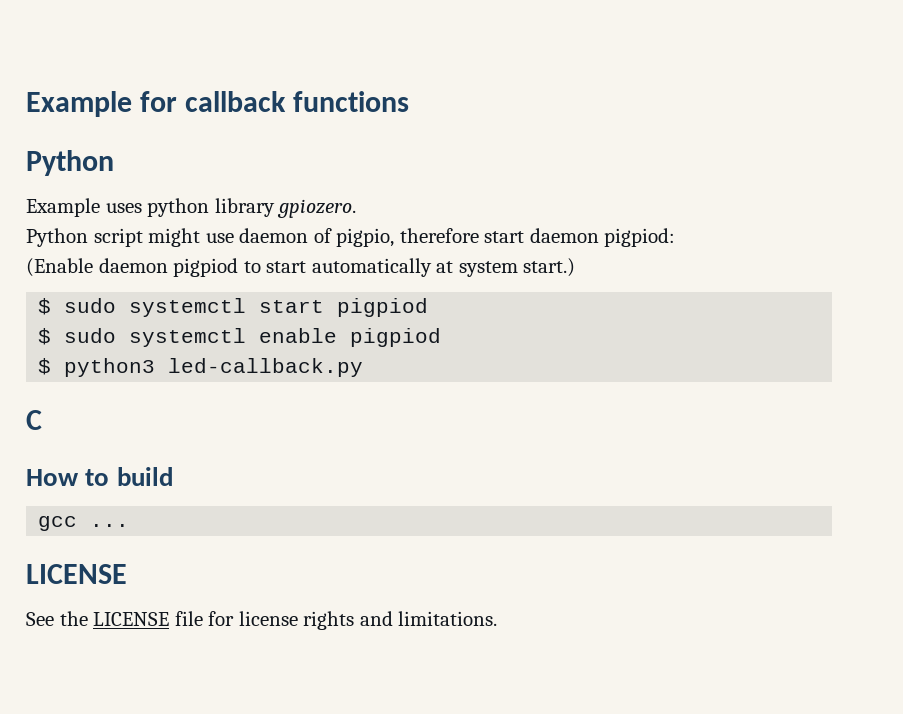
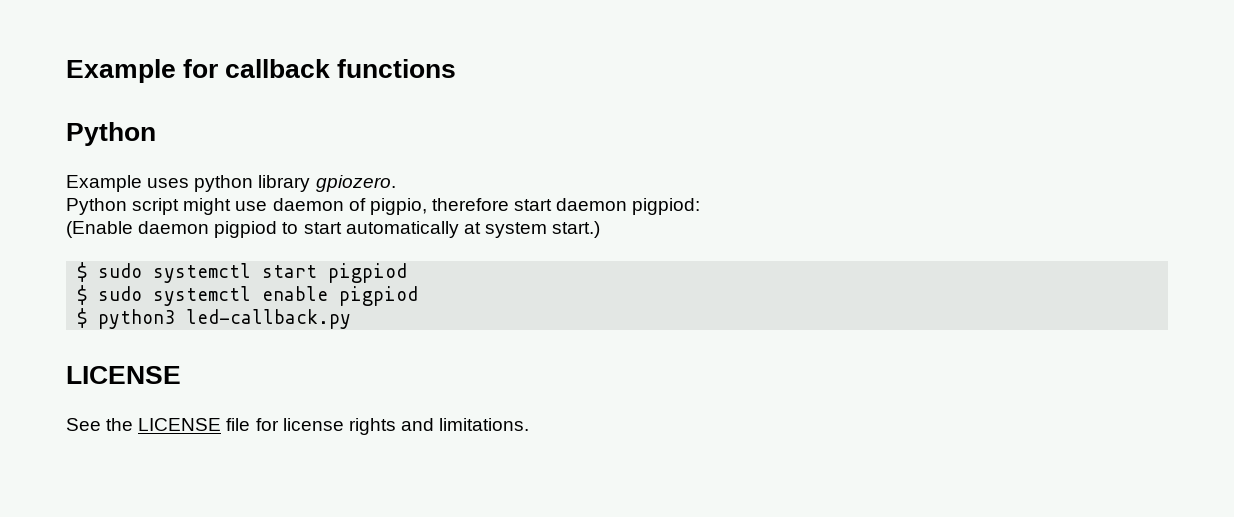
[26,410,42,430] [26,467,173,486] [38,516,130,531] // C // How to build // gcc ... -> (352, 319) none

